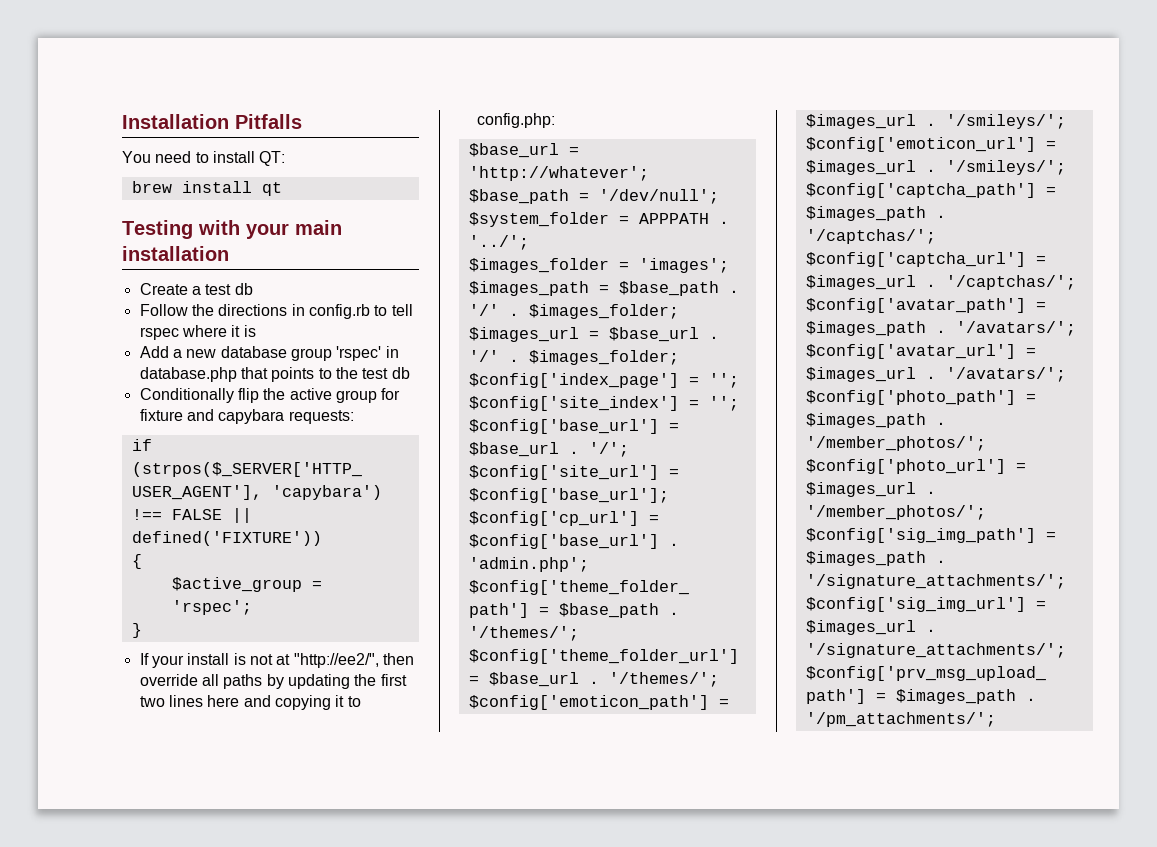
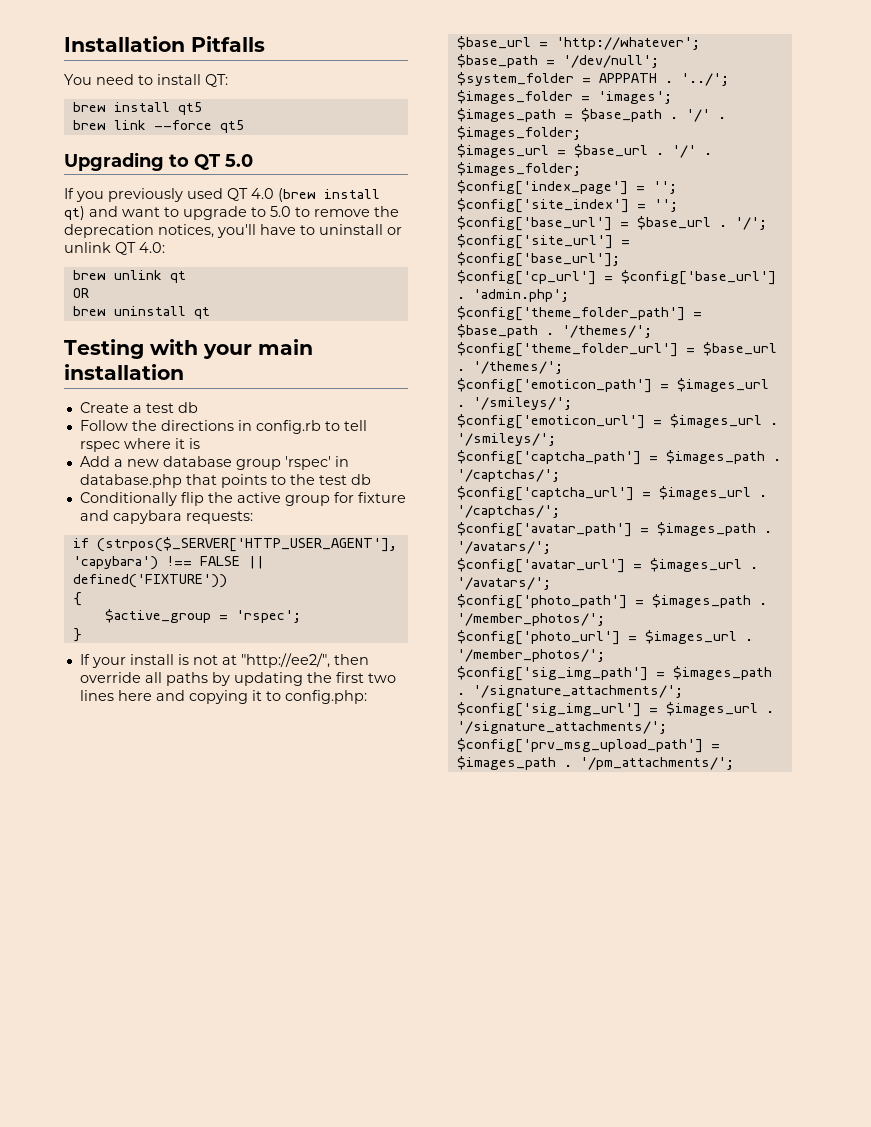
(252, 187) none -> [177,102,202,115] [72,120,244,133] [64,152,253,171] [64,188,380,202] [64,206,399,220] [64,224,402,238] [64,242,165,255] [72,270,186,283] [72,288,89,298] [72,306,186,316] qt5 // brew link --force qt5 // Upgrading to QT 5.0 // If you previously used QT 4.0 (brew install qt) and want to upgrade to 5.0 to remove the deprecation notices, you'll have to uninstall or unlink QT 4.0: // brew unlink qt // OR // brew uninstall

